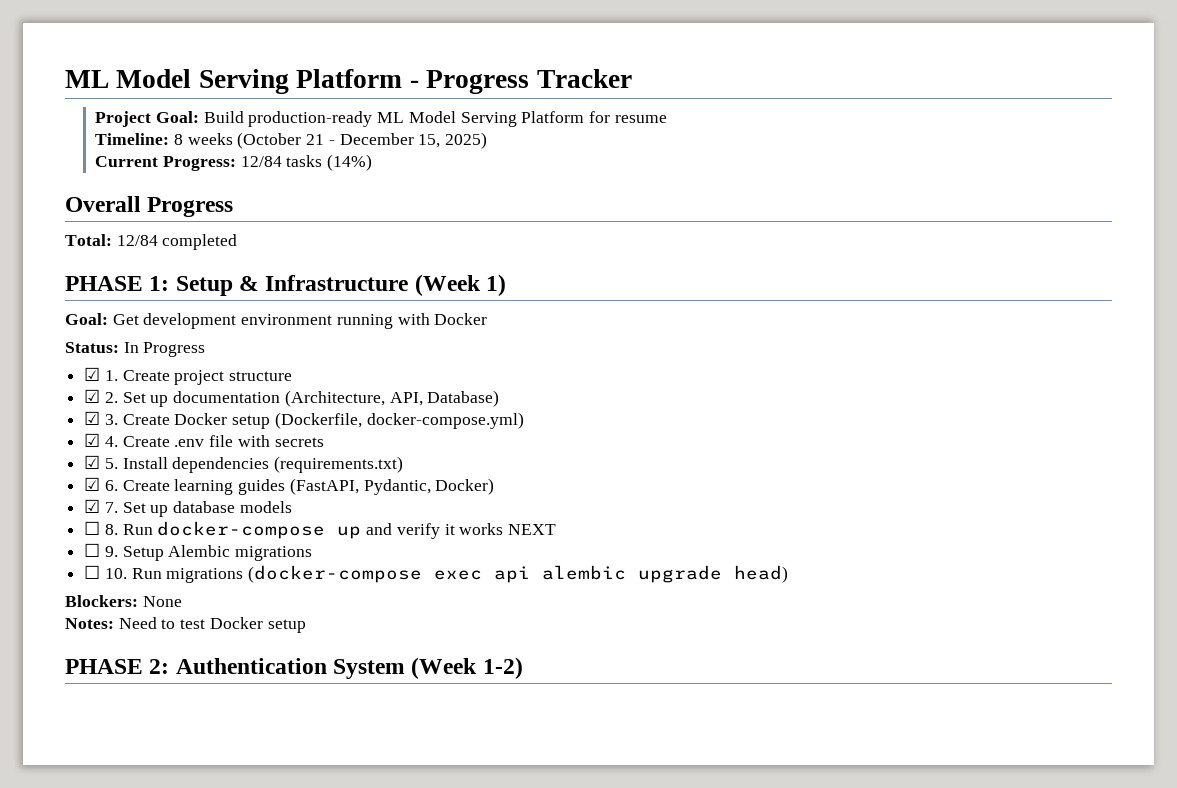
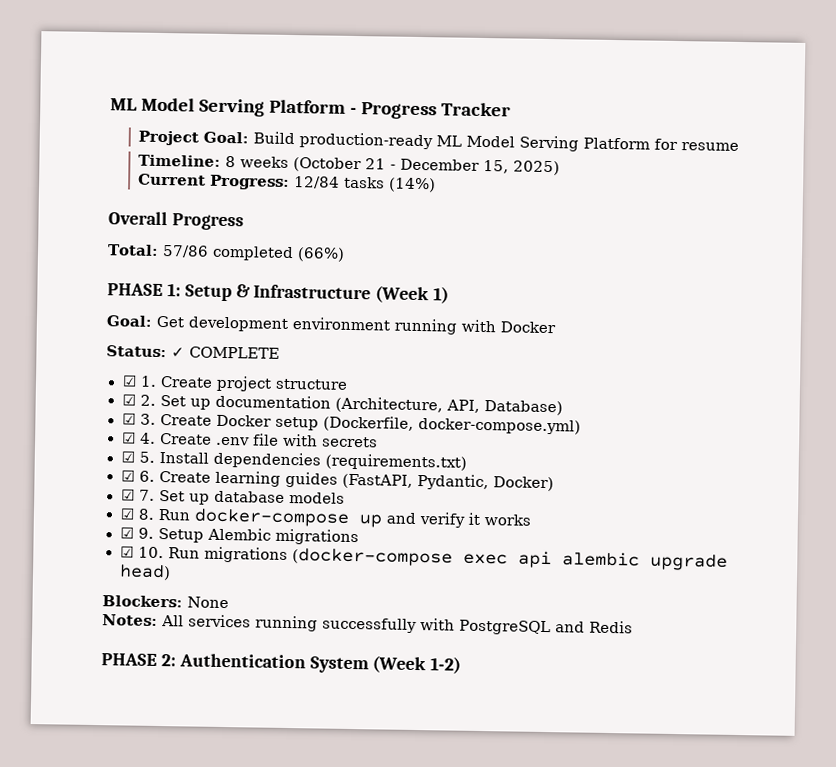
[116,235,158,246] 12/84 -> [161,245,209,258] 57/86
(238, 242) none -> [296,247,345,262] (66%)
[123,342,206,357] In Progress -> [171,346,280,359] ✓ COMPLETE
[84,521,101,535] ☐ -> [119,508,135,520] ☑
[508,524,557,535] [84,543,101,557] NEXT // ☐ -> [119,527,134,539] // ☑
[84,565,101,579] ☐ -> [119,546,134,558] ☑
[118,617,306,633] Need to test Docker setup -> [161,614,633,636] All services running successfully with PostgreSQL and Redis

